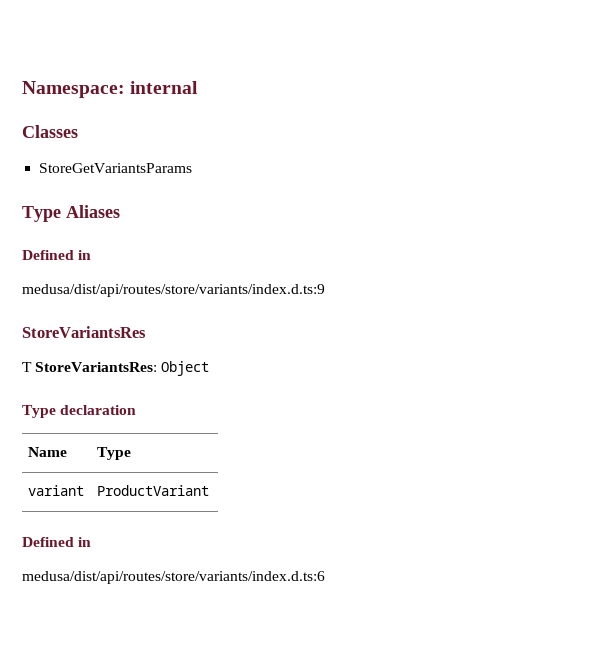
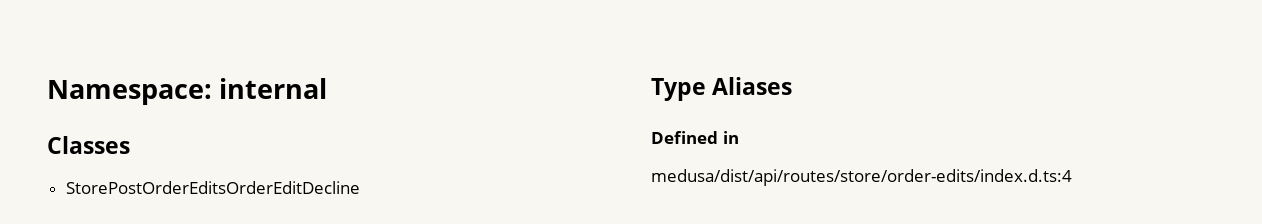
[39,163,193,173] StoreGetVariantsParams -> [65,181,360,194] StorePostOrderEditsOrderEditDecline
[22,284,325,297] [22,326,146,338] [22,361,210,376] [22,405,137,418] [28,447,68,457] [97,447,132,460] [28,485,85,496] [97,485,210,496] [22,537,92,547] [22,571,325,584] medusa/dist/api/routes/store/variants/index.d.ts:9 // StoreVariantsRes // Ƭ StoreVariantsRes: Object // Type declaration // Name | Type // variant | ProductVariant // Defined in // medusa/dist/api/routes/store/variants/index.d.ts:6 -> [651,169,1072,186] medusa/dist/api/routes/store/order-edits/index.d.ts:4

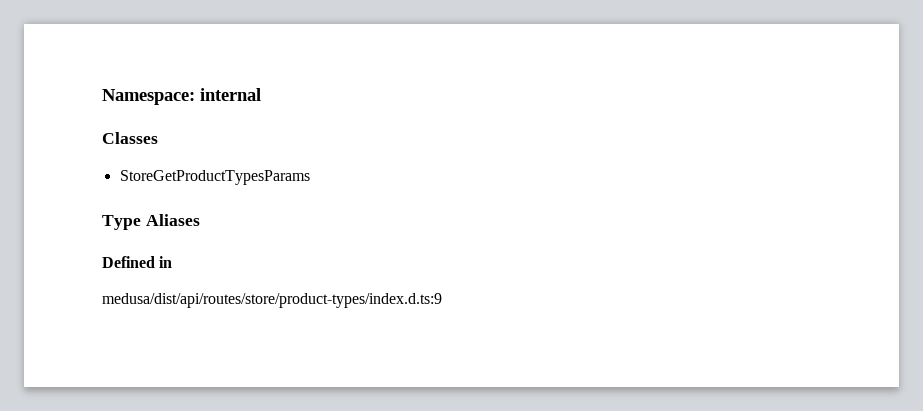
[65,181,360,194] StorePostOrderEditsOrderEditDecline -> [119,170,310,185] StoreGetProductTypesParams
[651,169,1072,186] medusa/dist/api/routes/store/order-edits/index.d.ts:4 -> [102,293,442,308] medusa/dist/api/routes/store/product-types/index.d.ts:9

